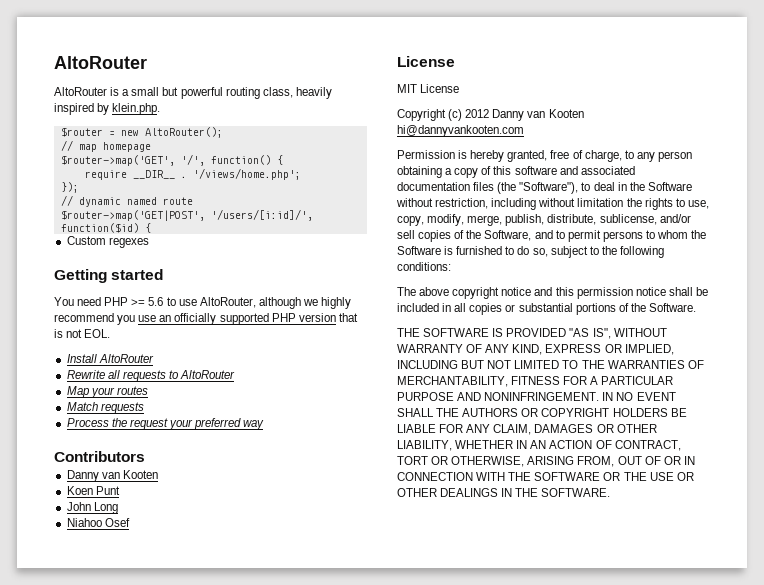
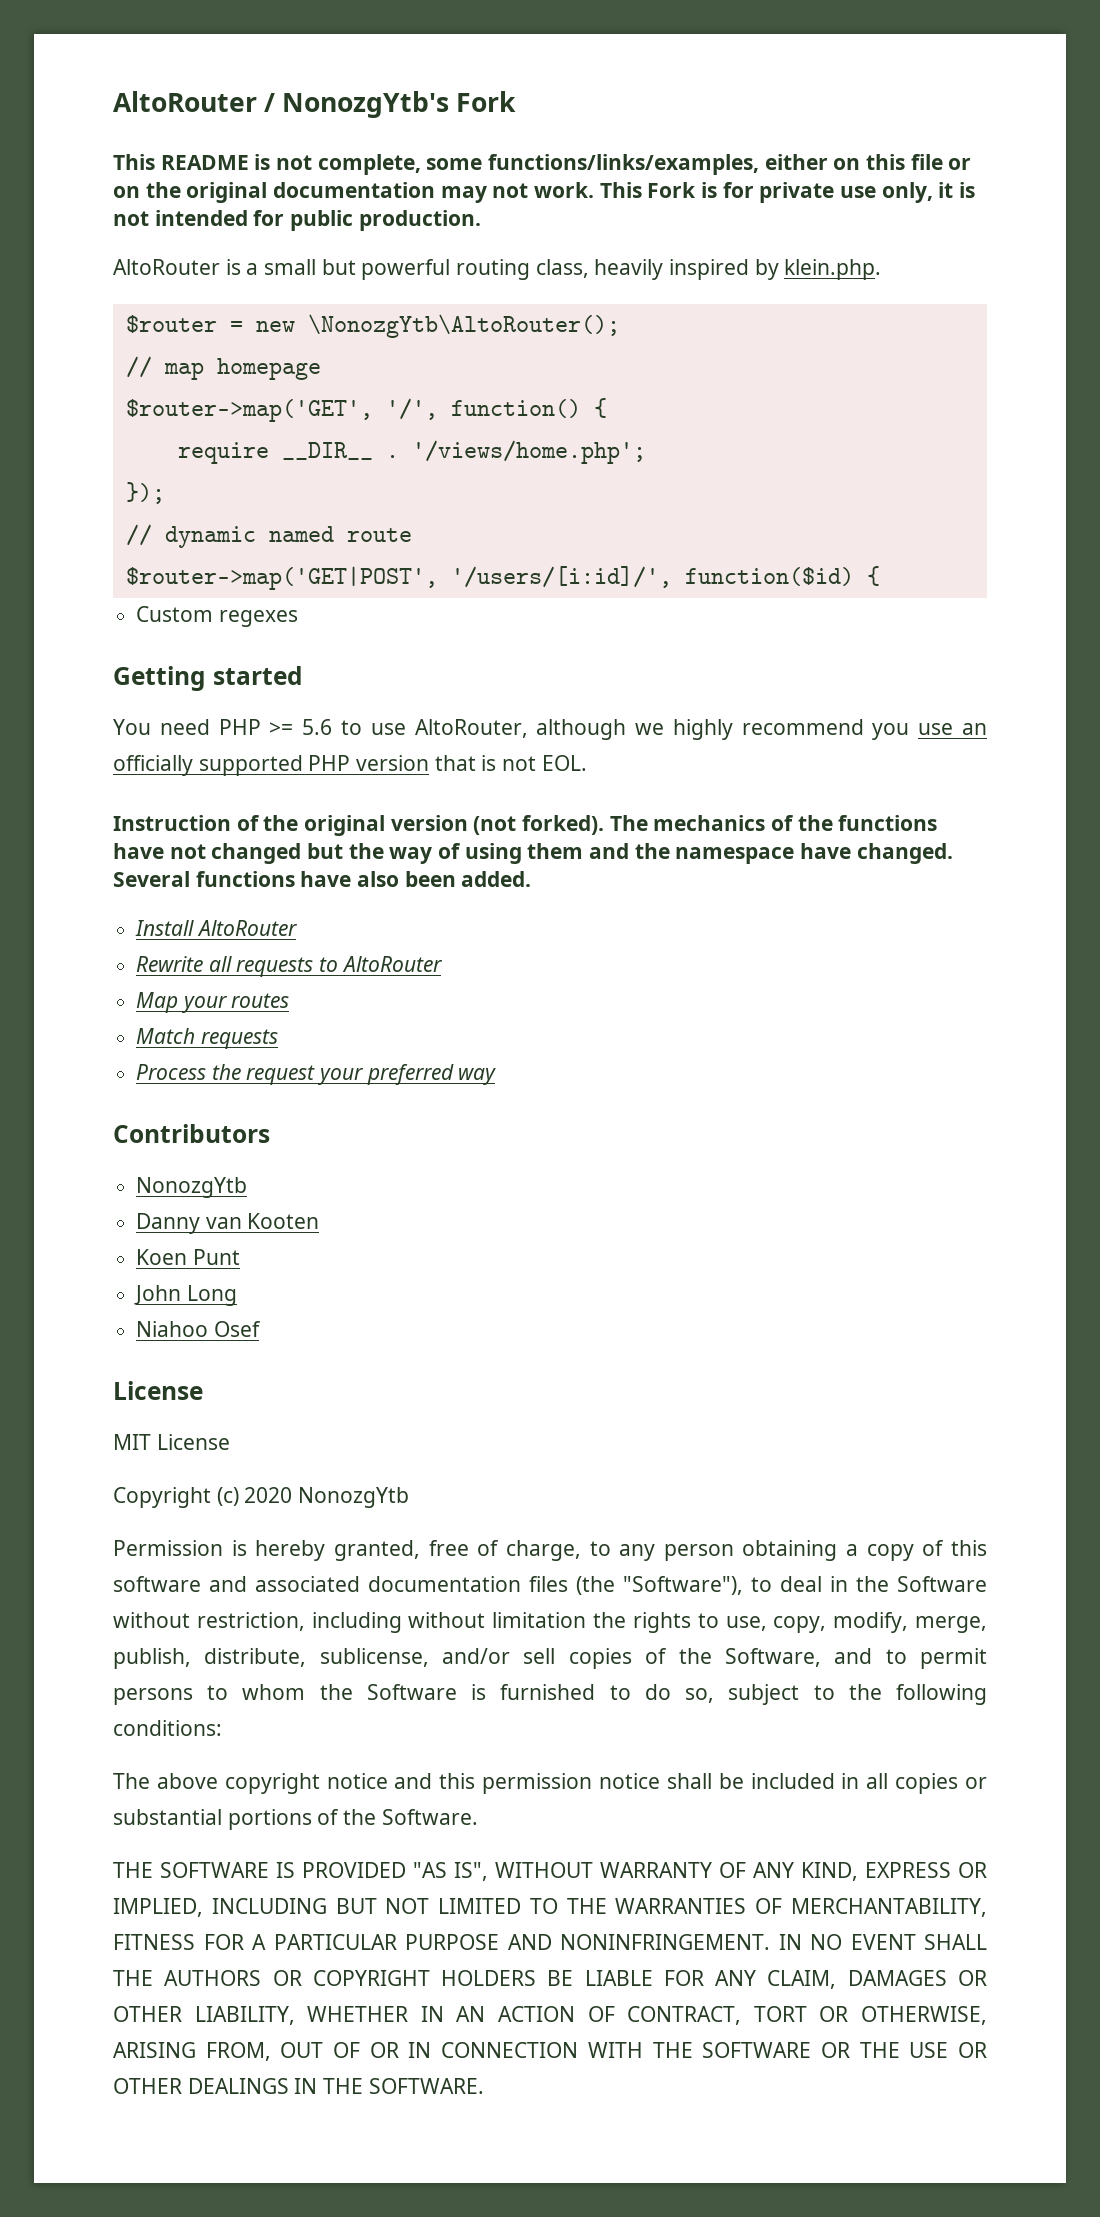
[54,56,147,69] AltoRouter -> [113,91,517,118] [113,154,972,175] [113,182,976,203] [113,210,481,231] AltoRouter / NonozgYtb's Fork // This README is not complete, some functions/links/examples, either on this file or on the original documentation may not work. This Fork is for private use only, it is not intended for public production.
[144,127,223,138] AltoRouter(); -> [307,314,620,338] \NonozgYtb\AltoRouter();
(111, 333) none -> [113,815,938,836] [113,843,953,864] [113,871,532,887] // Instruction of the original version (not forked). The mechanics of the functions have not changed but the way of using them and the namespace have changed. Several functions have also been added.
(145, 456) none -> [136,1177,248,1198] // NonozgYtb
[465,109,584,121] [397,125,524,137] 2012 Danny van Kooten hi@dannyvankooten.com -> [244,1487,410,1508] 2020 NonozgYtb

